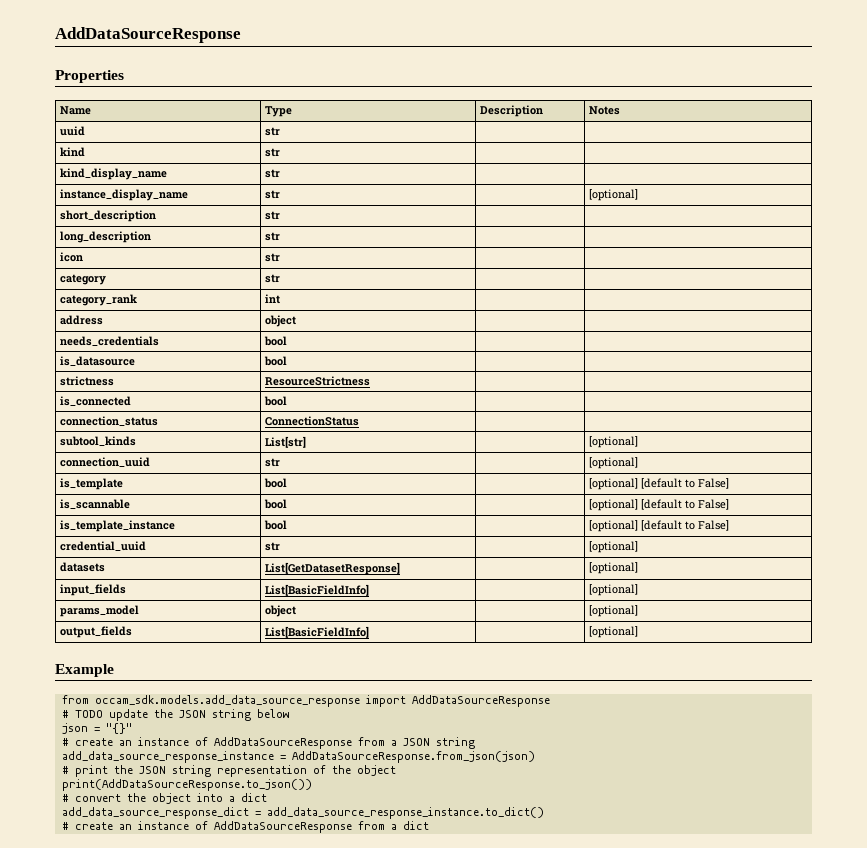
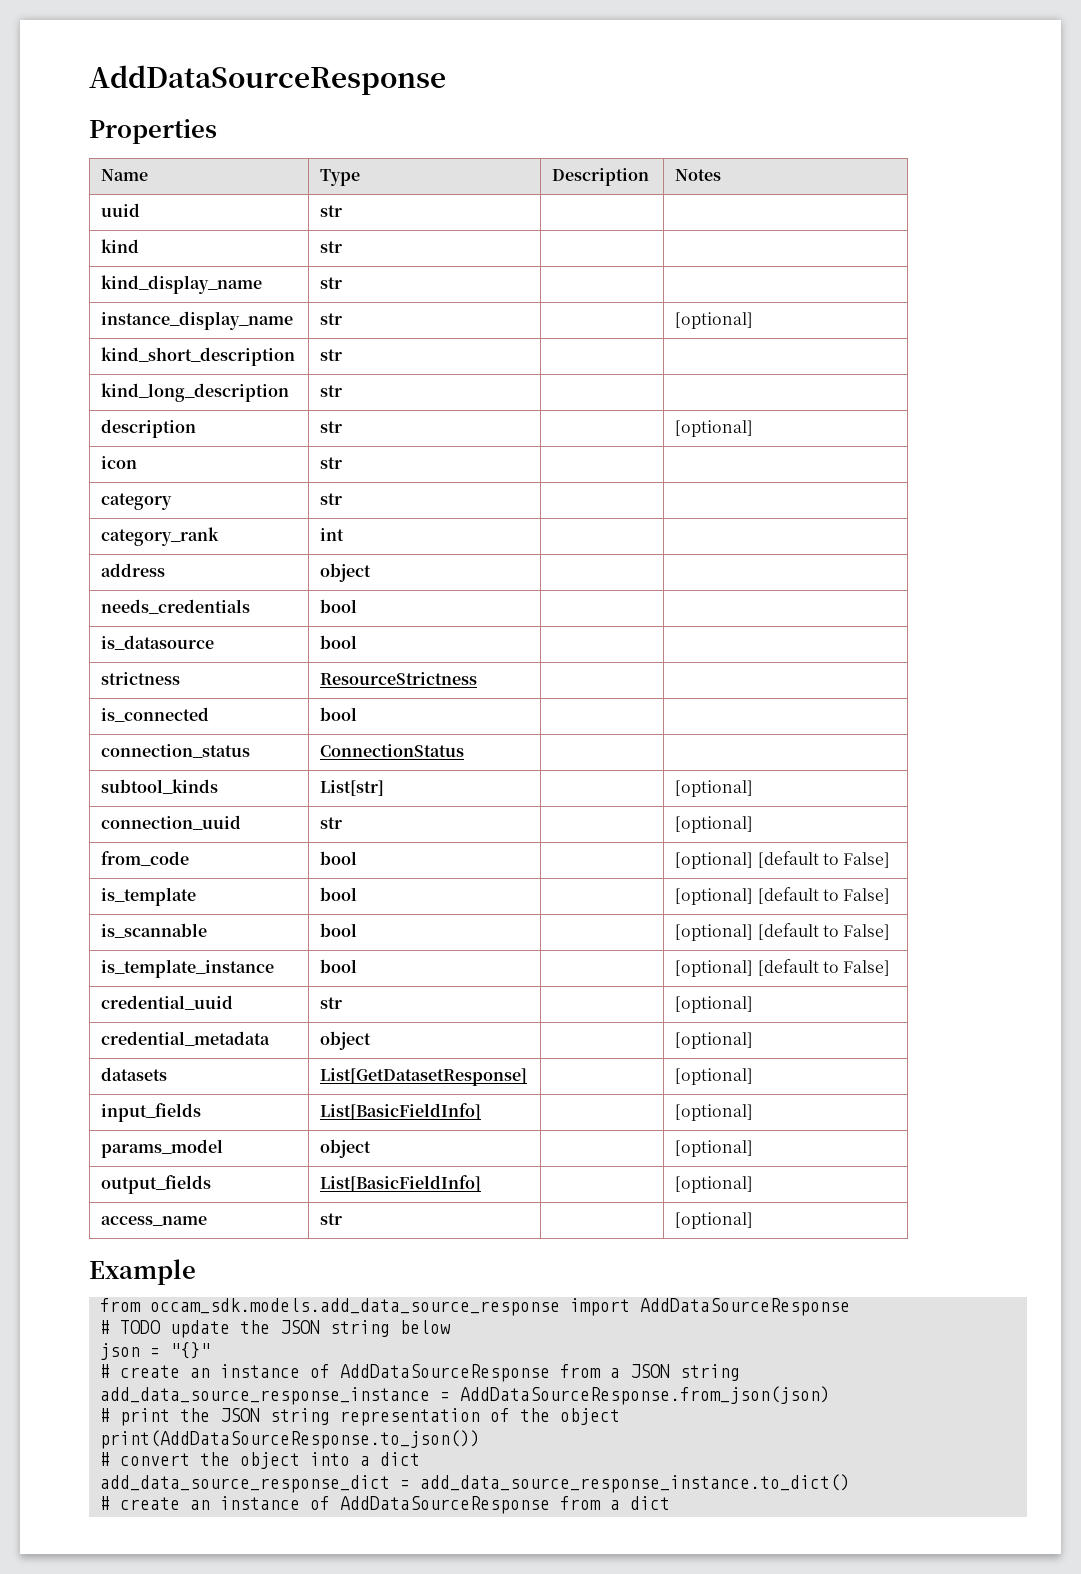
[59,210,156,222] [264,211,280,220] [59,231,151,243] [264,232,280,241] short_description | str | | // long_description | str | | -> [101,347,296,366] [320,349,343,361] [101,383,290,402] [320,385,343,397] [101,419,197,438] [320,421,343,433] [675,420,754,437] kind_short_description | str | | // kind_long_description | str | | // description | str | | [optional]
(638, 463) none -> [101,851,190,866] [320,851,358,865] [675,851,891,869] // from_code | bool | | [optional] [default to False]
(638, 547) none -> [101,1031,271,1046] [320,1031,372,1050] [675,1032,754,1049] // credential_metadata | object | | [optional]
(638, 632) none -> [101,1216,208,1226] [320,1213,343,1225] [675,1212,754,1229] // access_name | str | | [optional]

